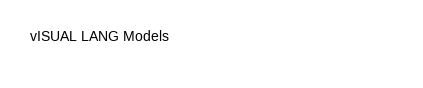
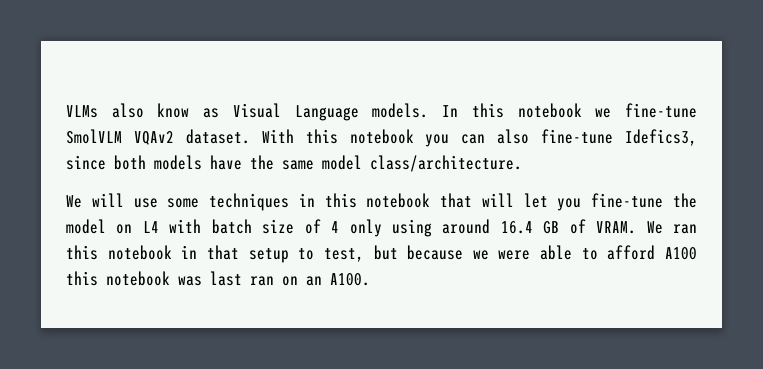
[30,30,169,41] vISUAL LANG Models -> [66,103,698,121] [66,129,697,147] [66,155,522,172] [66,193,697,211] [66,219,697,237] [66,245,697,263] [66,271,370,286] VLMs also know as Visual Language models. In this notebook we fine-tune SmolVLM VQAv2 dataset. With this notebook you can also fine-tune Idefics3, since both models have the same model class/architecture. // We will use some techniques in this notebook that will let you fine-tune the model on L4 with batch size of 4 only using around 16.4 GB of VRAM. We ran this notebook in that setup to test, but because we were able to afford A100 this notebook was last ran on an A100.

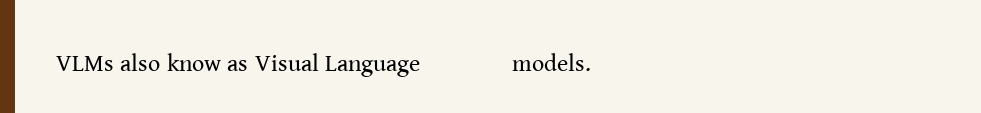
[442,103,698,118] [66,129,697,147] [66,155,522,172] [66,193,697,211] [66,219,697,237] [66,245,697,263] [66,271,370,286] In this notebook we fine-tune SmolVLM VQAv2 dataset. With this notebook you can also fine-tune Idefics3, since both models have the same model class/architecture. // We will use some techniques in this notebook that will let you fine-tune the model on L4 with batch size of 4 only using around 16.4 GB of VRAM. We ran this notebook in that setup to test, but because we were able to afford A100 this notebook was last ran on an A100. -> (591, 62) none

